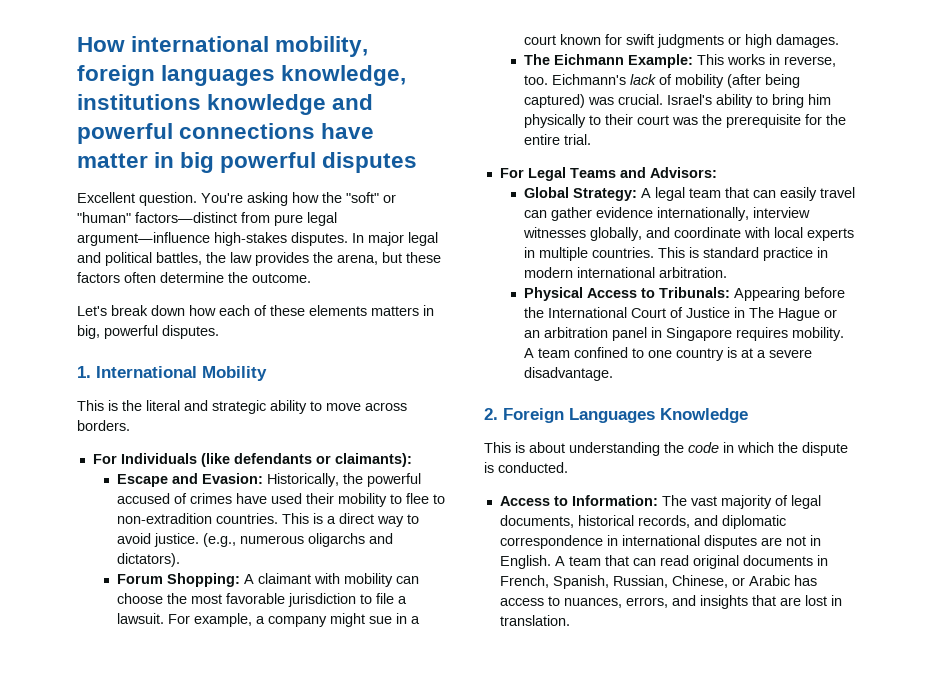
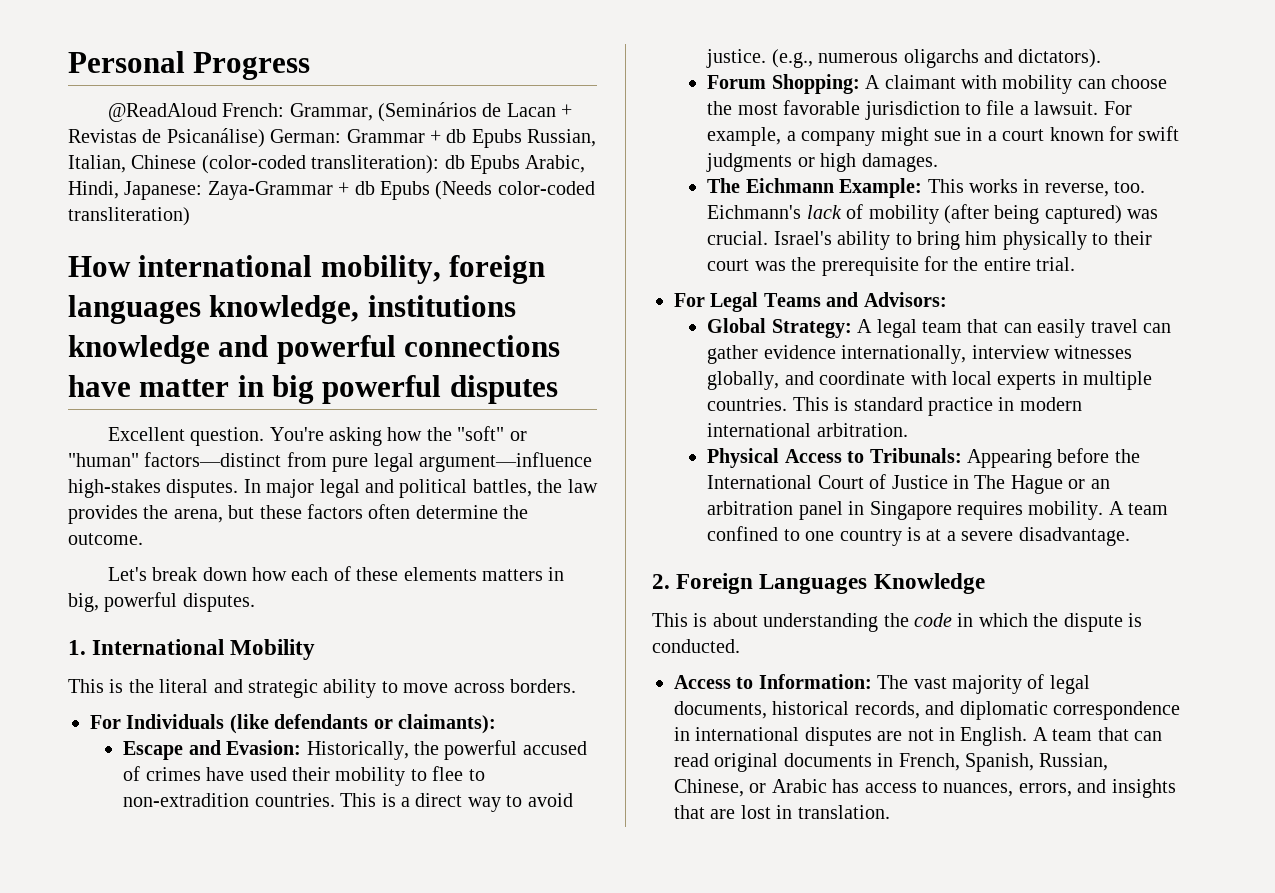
(77, 44) none -> [68,51,311,80] [107,102,573,122] [68,128,597,148] [68,155,586,174] [68,181,595,200] [68,207,190,226] Personal Progress // @ReadAloud French: Grammar, (Seminários de Lacan + Revistas de Psicanálise) German: Grammar + db Epubs Russian, Italian, Chinese (color-coded transliteration): db Epubs Arabic, Hindi, Japanese: Zaya-Grammar + db Epubs (Needs color-coded transliteration) //

